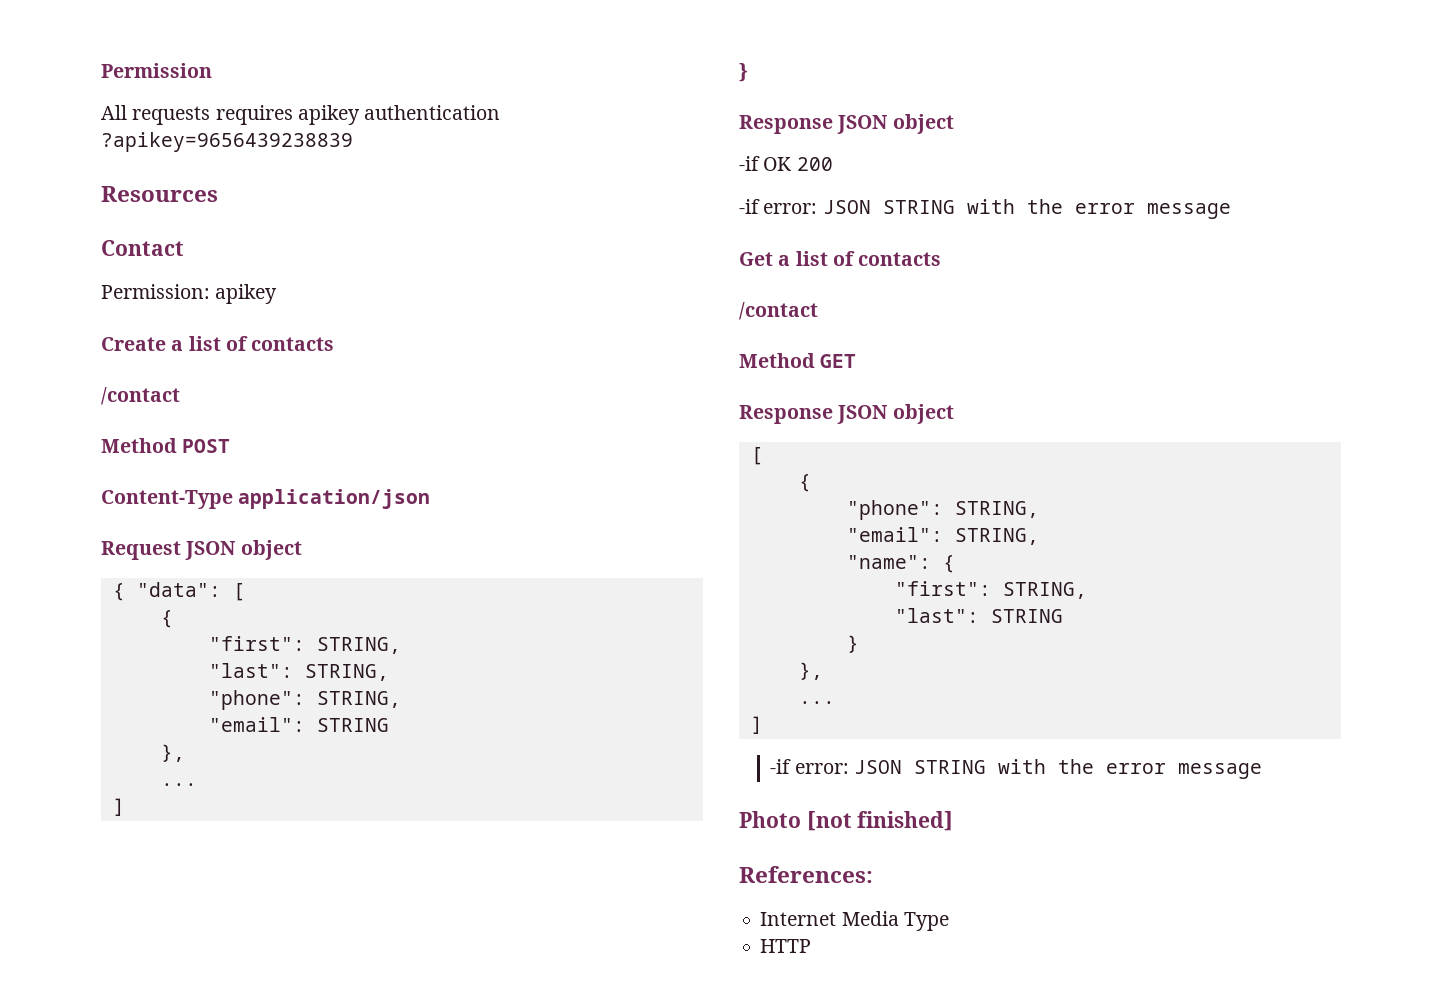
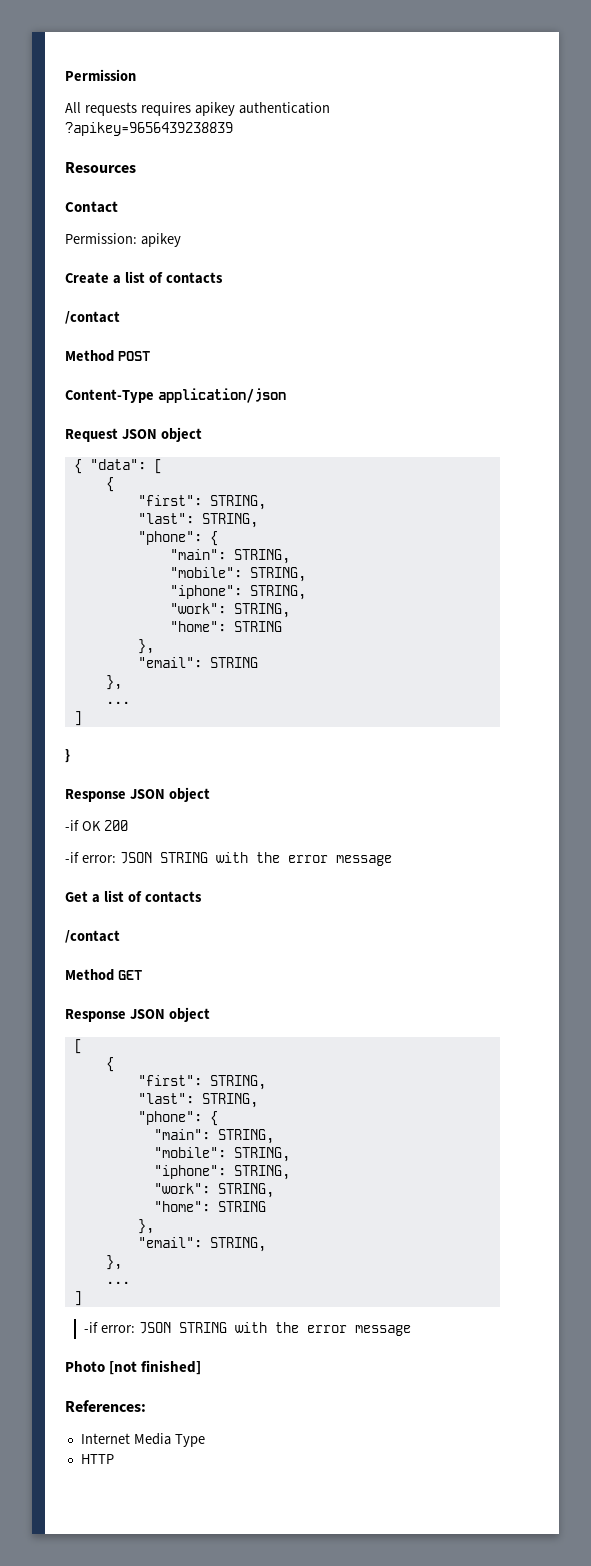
[316,691,401,708] STRING, -> [209,531,218,546] [169,549,290,564] [169,567,306,582] [169,585,306,600] [169,603,290,618] [169,621,282,632] [137,639,154,654] { // "main": STRING, // "mobile": STRING, // "iphone": STRING, // "work": STRING, // "home": STRING // },
[846,500,1039,520] [846,527,1039,545] [846,555,955,573] [894,581,1087,599] [894,608,1063,623] [846,635,859,653] "phone": STRING, // "email": STRING, // "name": { // "first": STRING, // "last": STRING // } -> [137,1075,266,1090] [137,1093,258,1108] [137,1111,218,1126] [153,1129,274,1144] [153,1147,290,1162] [153,1165,290,1180] [153,1183,274,1198] [153,1201,266,1212] [137,1219,154,1234] [137,1237,266,1252] "first": STRING, // "last": STRING, // "phone": { // "main": STRING, // "mobile": STRING, // "iphone": STRING, // "work": STRING, // "home": STRING // }, // "email": STRING,

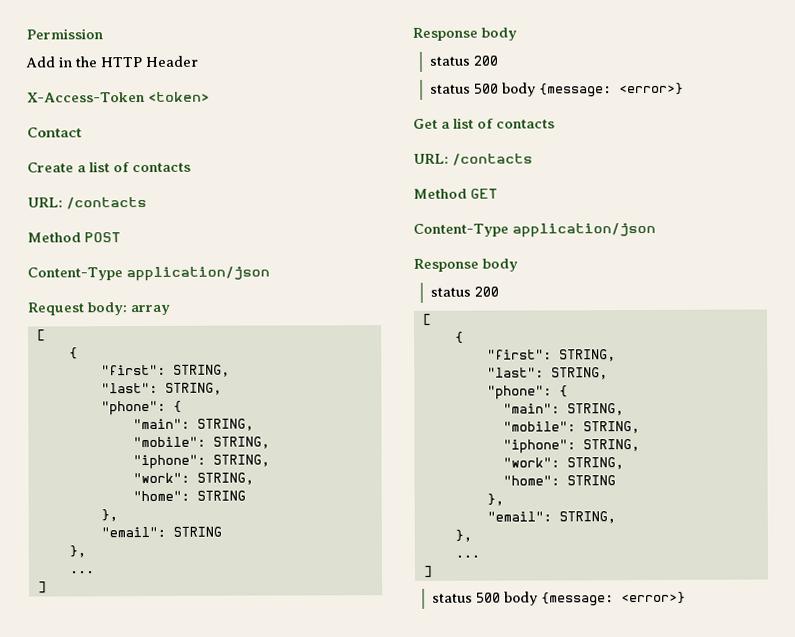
[65,102,330,116] [65,122,233,136] [65,162,136,173] All requests requires apikey authentication ?apikey=9656439238839 // Resources -> [25,55,198,68] [27,91,210,103] Add in the HTTP Header // X-Access-Token <token>
[65,233,181,247] // Permission: apikey -> (82, 132) none
[65,311,120,324] /contact -> [27,197,147,210] URL: /contacts
[121,427,202,442] [73,459,146,474] JSON object // { "data": -> [87,302,170,316] body: array //
[65,749,70,763] [65,787,210,802] [65,820,128,831] [65,852,392,866] } // Response JSON object // -if OK 200 // -if error: JSON STRING with the error message -> [412,27,517,41] [429,55,499,66] [430,82,685,98] Response body // status 200 // status 500 body {message: <error>}
[65,930,120,943] /contact -> [413,153,533,166] URL: /contacts
[65,1007,210,1022] // Response JSON object -> [413,222,656,238] [413,258,518,272] [430,286,500,297] // Content-Type application/json // Response body // status 200
[83,1322,411,1336] [65,1360,202,1375] [65,1400,146,1412] [80,1433,205,1447] [80,1454,114,1464] -if error: JSON STRING with the error message // Photo [not finished] // References: // Internet Media Type // HTTP -> [432,591,687,607] status 500 body {message: <error>}

